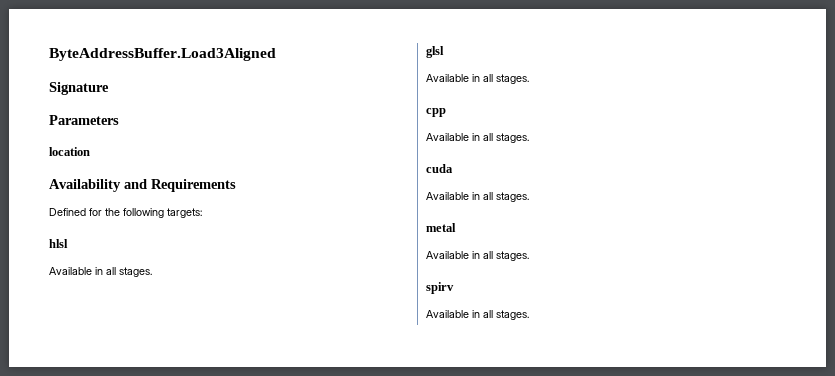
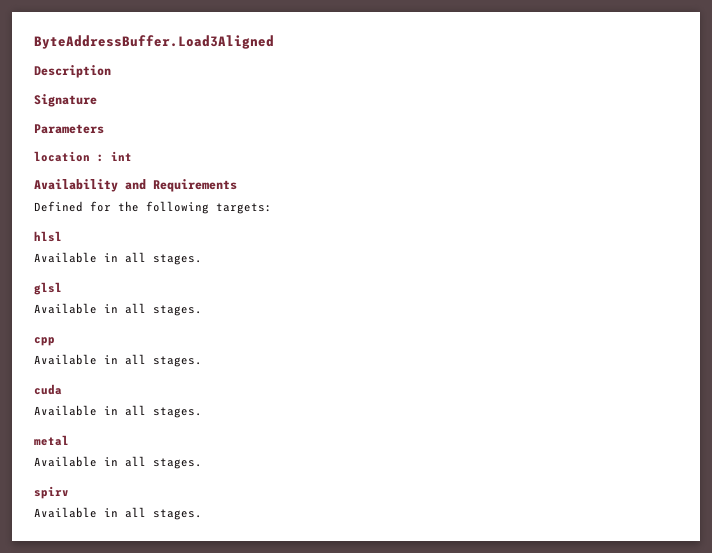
(276, 54) none -> [34,65,111,78] // Description
(90, 151) none -> [97,151,132,162] : int

